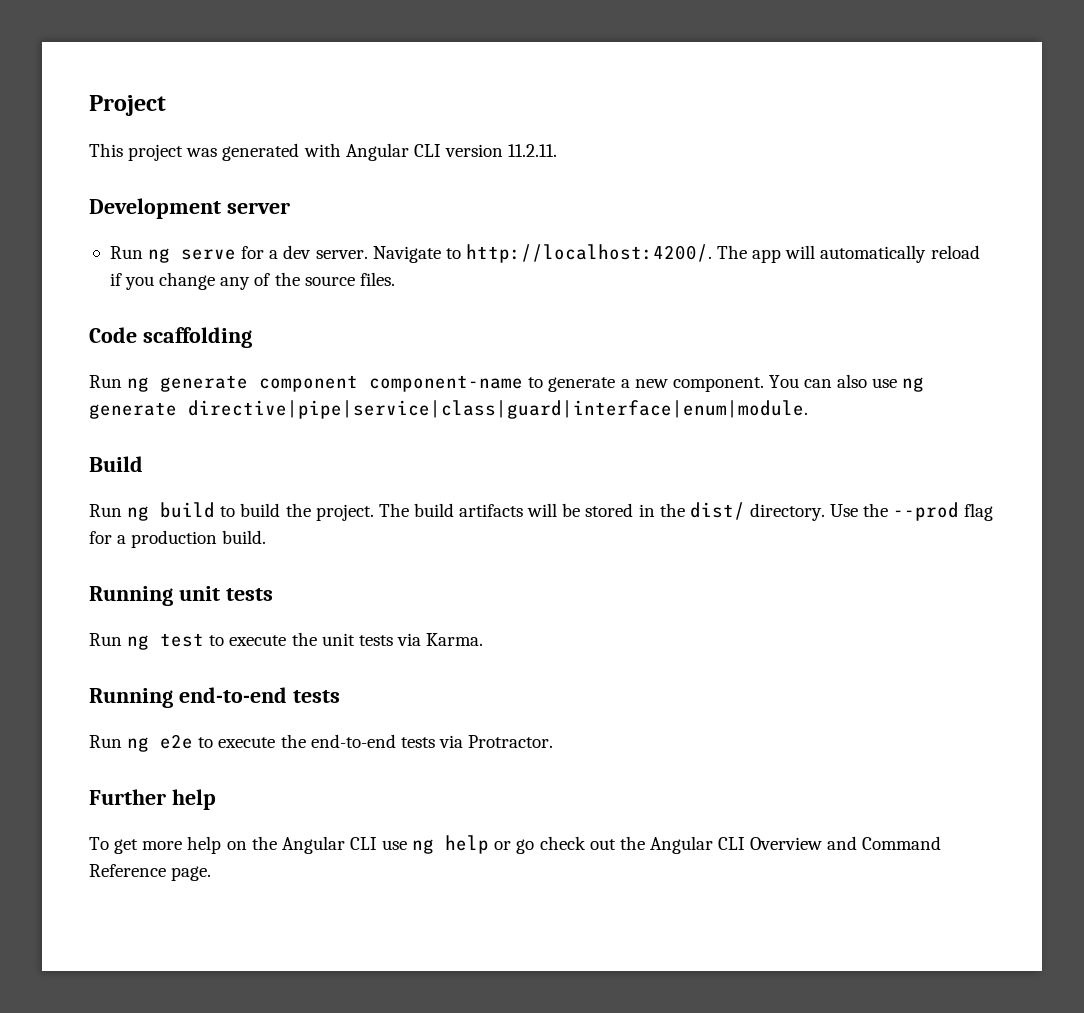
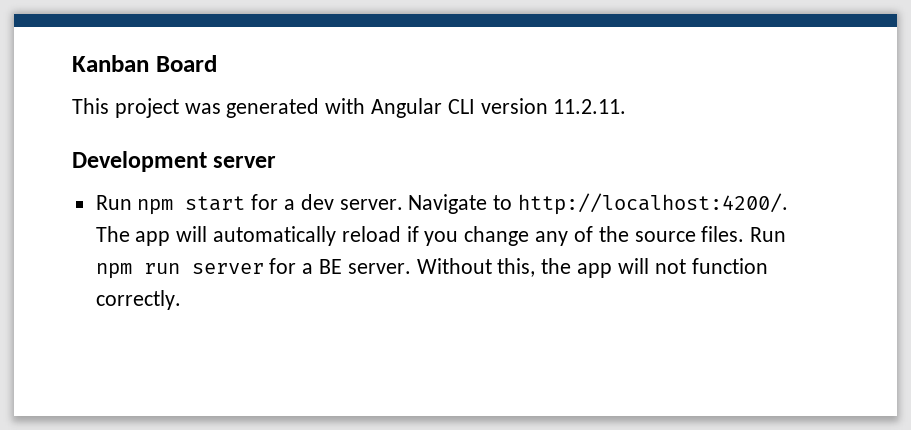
[89,95,166,116] Project -> [72,55,217,72] Kanban Board
[148,248,237,263] ng serve -> [137,196,246,215] npm start
[89,327,252,348] [89,374,925,392] [89,400,808,419] [89,456,143,472] [89,502,994,521] [89,530,267,548] [89,586,273,606] [89,632,484,650] [89,687,340,708] [89,734,554,752] [89,789,216,810] [89,835,942,854] [89,864,212,881] // Code scaffolding // Run ng generate component component-name to generate a new component. You can also use ng generate directive|pipe|service|class|guard|interface|enum|module. // Build // Run ng build to build the project. The build artifacts will be stored in the dist/ directory. Use the --prod flag for a production build. // Running unit tests // Run ng test to execute the unit tests via Karma. // Running end-to-end tests // Run ng e2e to execute the end-to-end tests via Protractor. // Further help // To get more help on the Angular CLI use ng help or go check out the Angular CLI Overview and Command Reference page. -> [750,227,787,242] [95,258,768,279] [95,290,181,310] Run npm run server for a BE server. Without this, the app will not function correctly.

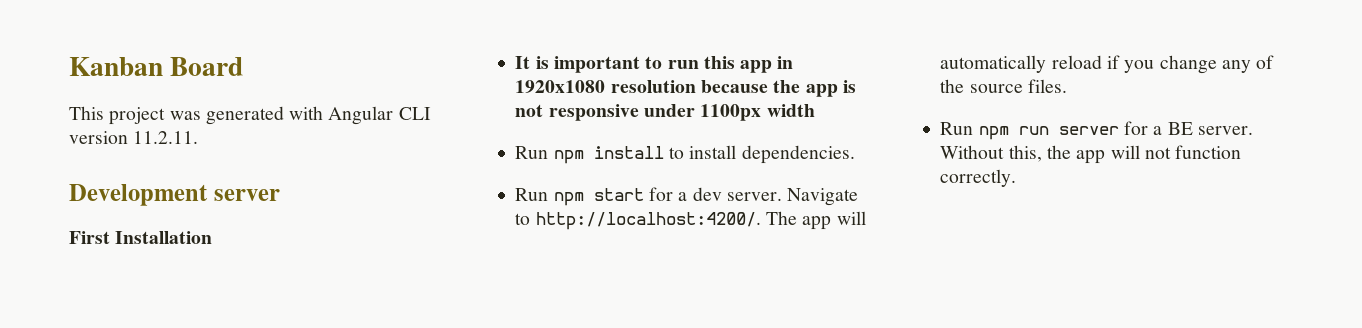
(277, 162) none -> [69,231,213,244] [515,56,794,73] [515,80,856,97] [515,104,815,121] [515,145,855,164] // First Installation // It is important to run this app in 1920x1080 resolution because the app is not responsive under 1100px width // Run npm install to install dependencies.
(745, 234) none -> (1067, 86) //

